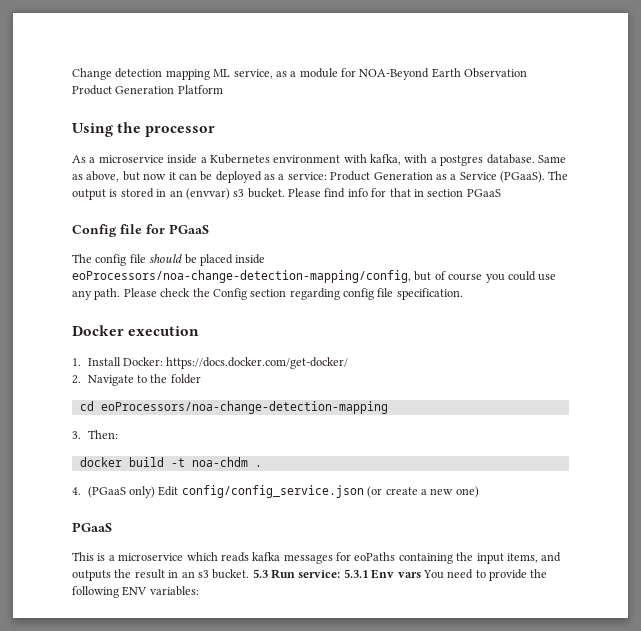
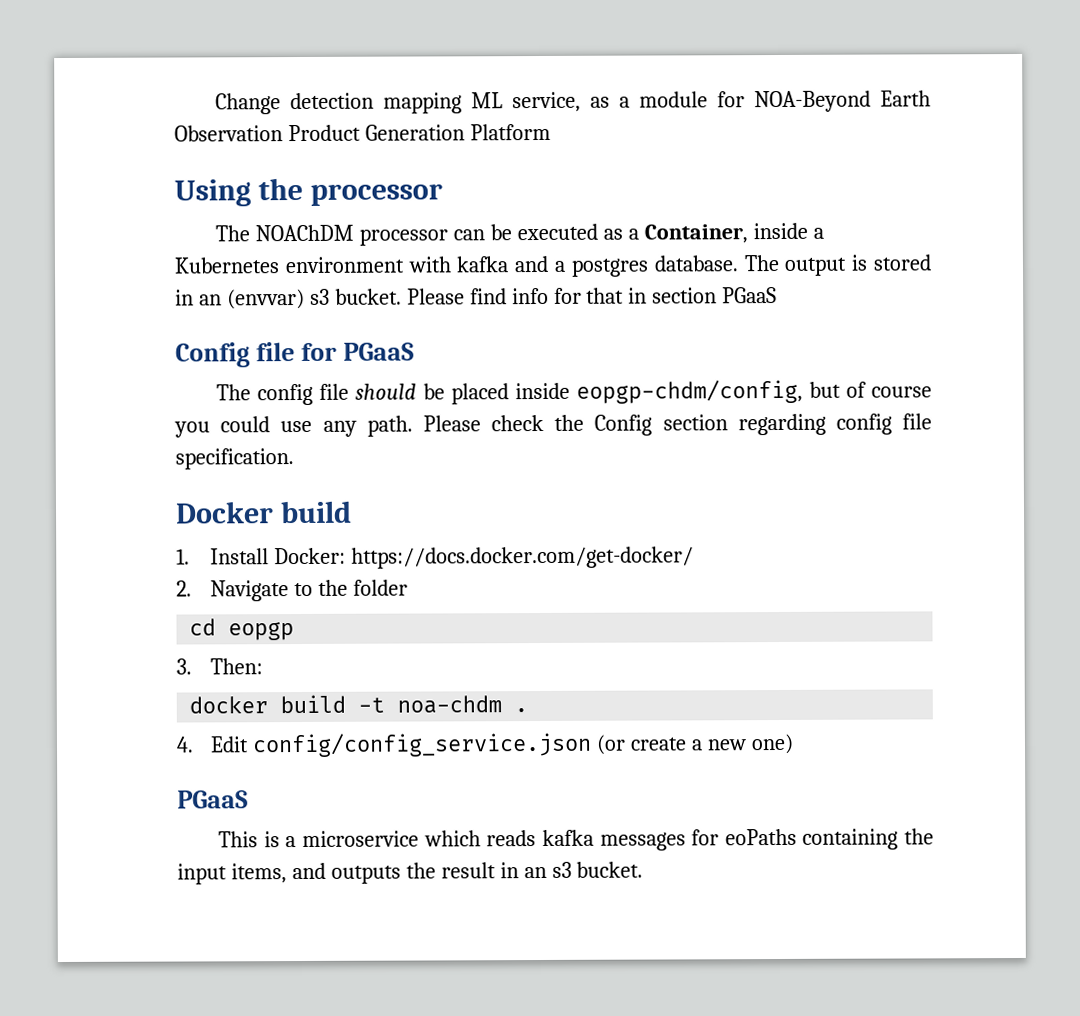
[72,155,164,163] As a microservice -> [215,223,748,246] The NOAChDM processor can be executed as a Container,
[370,154,428,165] kafka, with -> [456,255,550,273] kafka and
[537,155,566,163] [72,171,545,183] Same as above, but now it can be deployed as a service: Product Generation as a Service (PGaaS). -> (739, 263) none
[72,270,411,283] eoProcessors/noa-change-detection-mapping/config, -> [575,379,803,404] eopgp-chdm/config,
[128,326,200,336] execution -> [279,500,352,524] build
[100,401,388,414] eoProcessors/noa-change-detection-mapping -> [228,622,295,641] eopgp
[87,486,155,498] (PGaaS only) -> (194, 744) none
[252,569,548,581] [72,586,199,598] 5.3 Run service: 5.3.1 Env vars You need to provide the following ENV variables: -> (644, 869) none

